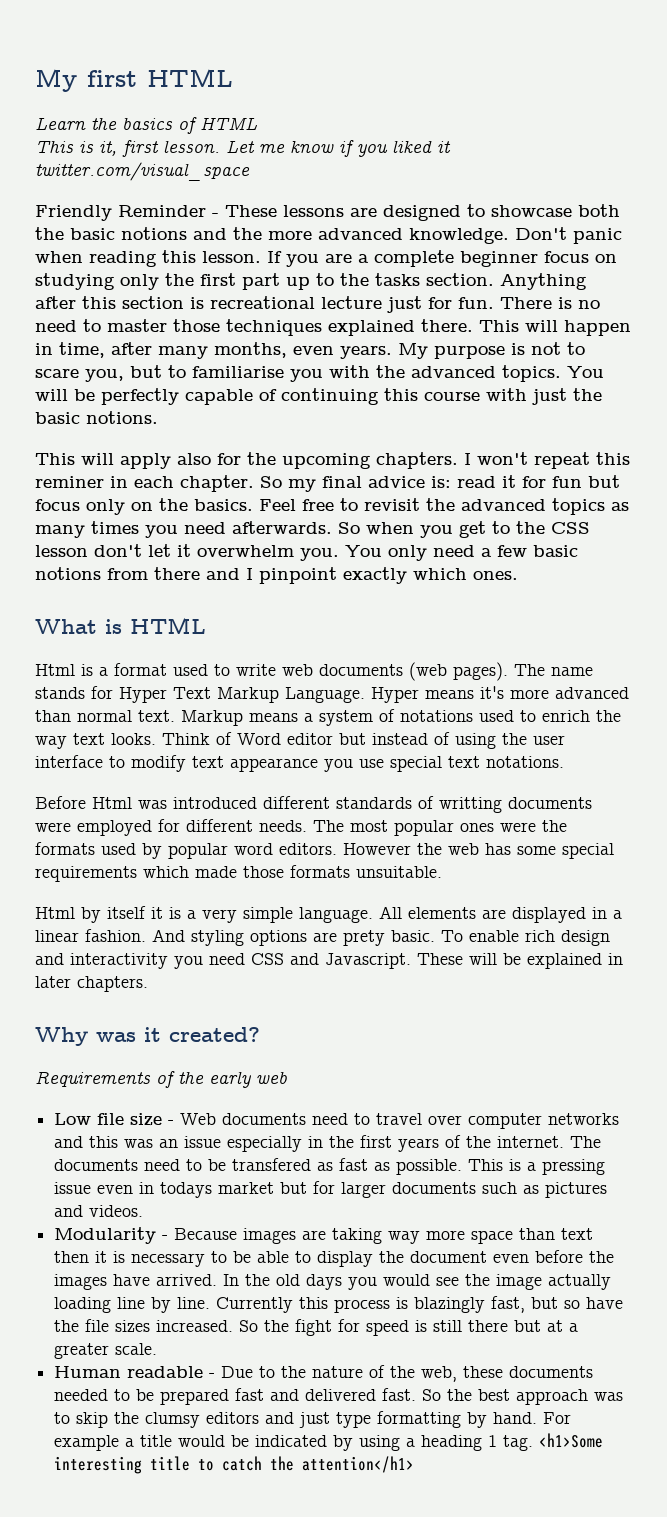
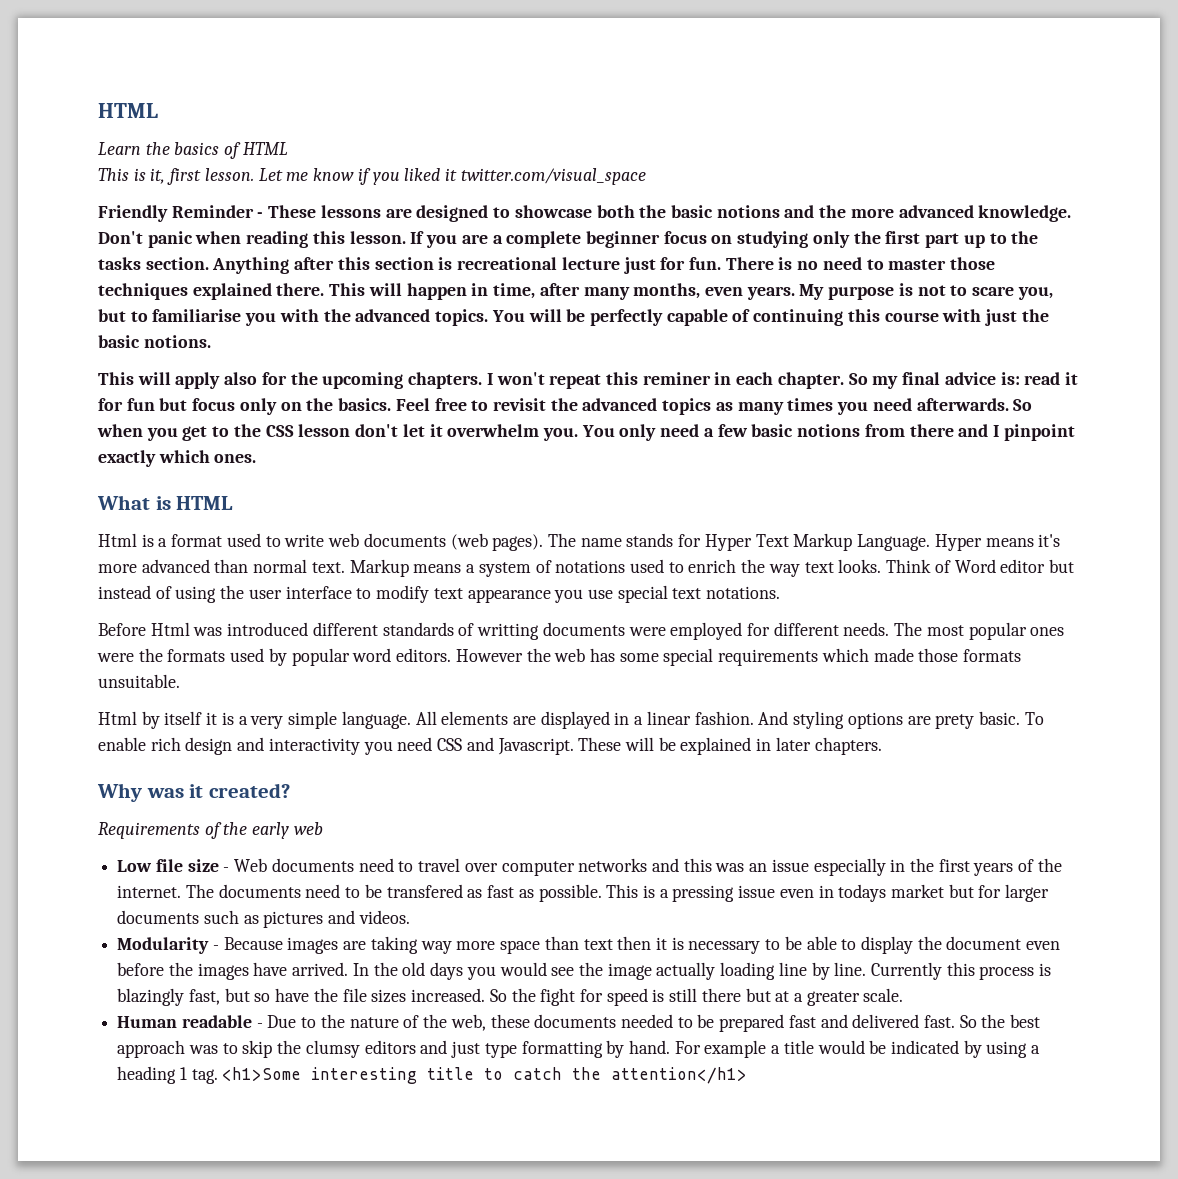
[35,69,137,92] My first -> (98, 110) none

